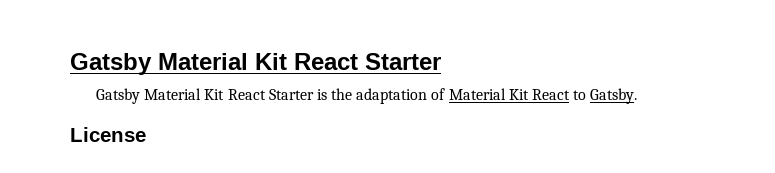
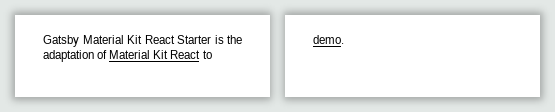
[70,53,441,75] [95,88,314,104] Gatsby Material Kit React Starter // Gatsby Material Kit React Starter -> [43,35,211,47] Gatsby Material Kit React Starter
[590,88,638,104] [70,127,146,142] Gatsby. // License -> [313,35,344,44] demo.

